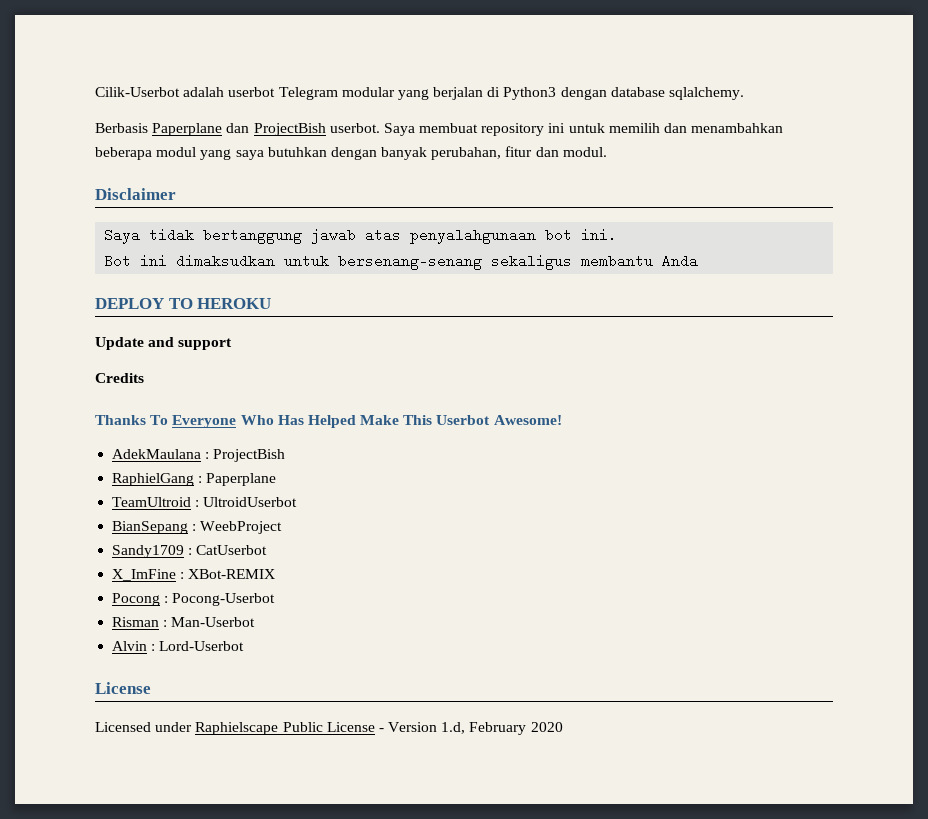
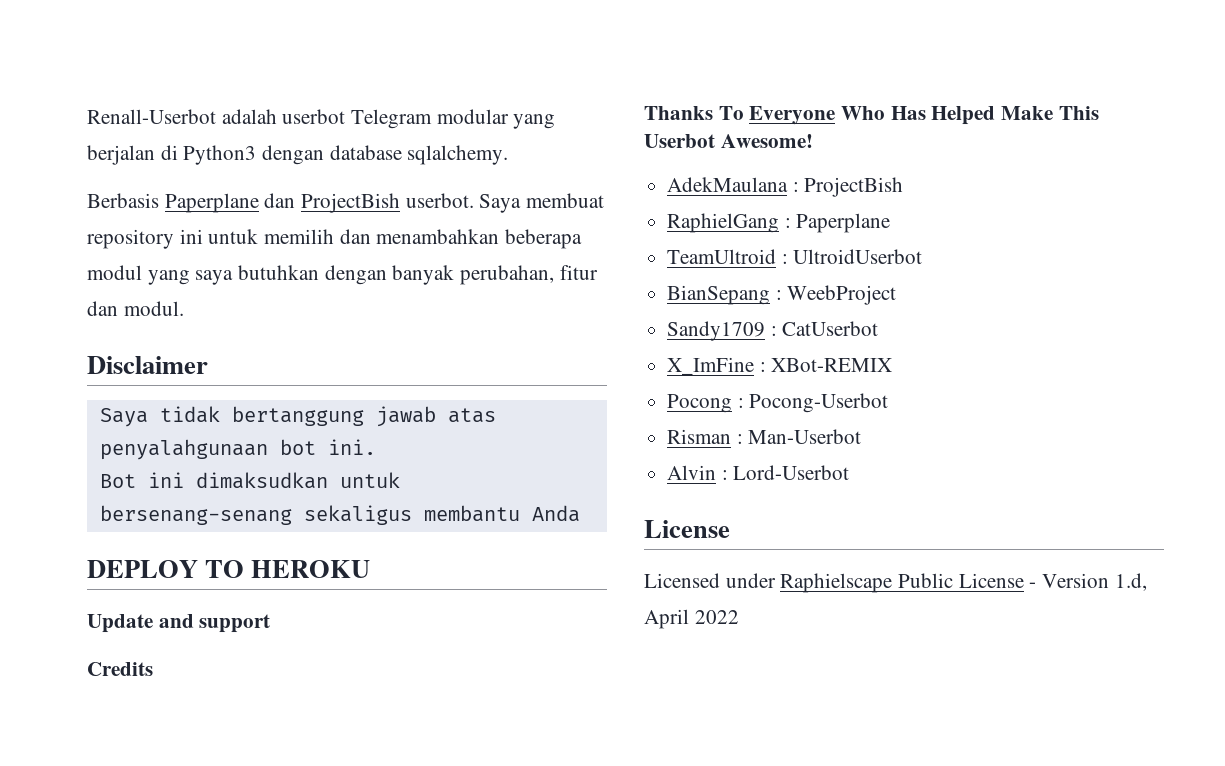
[95,87,180,97] Cilik-Userbot -> [87,109,216,124] Renall-Userbot
[469,722,563,735] February 2020 -> [644,609,739,629] April 2022

